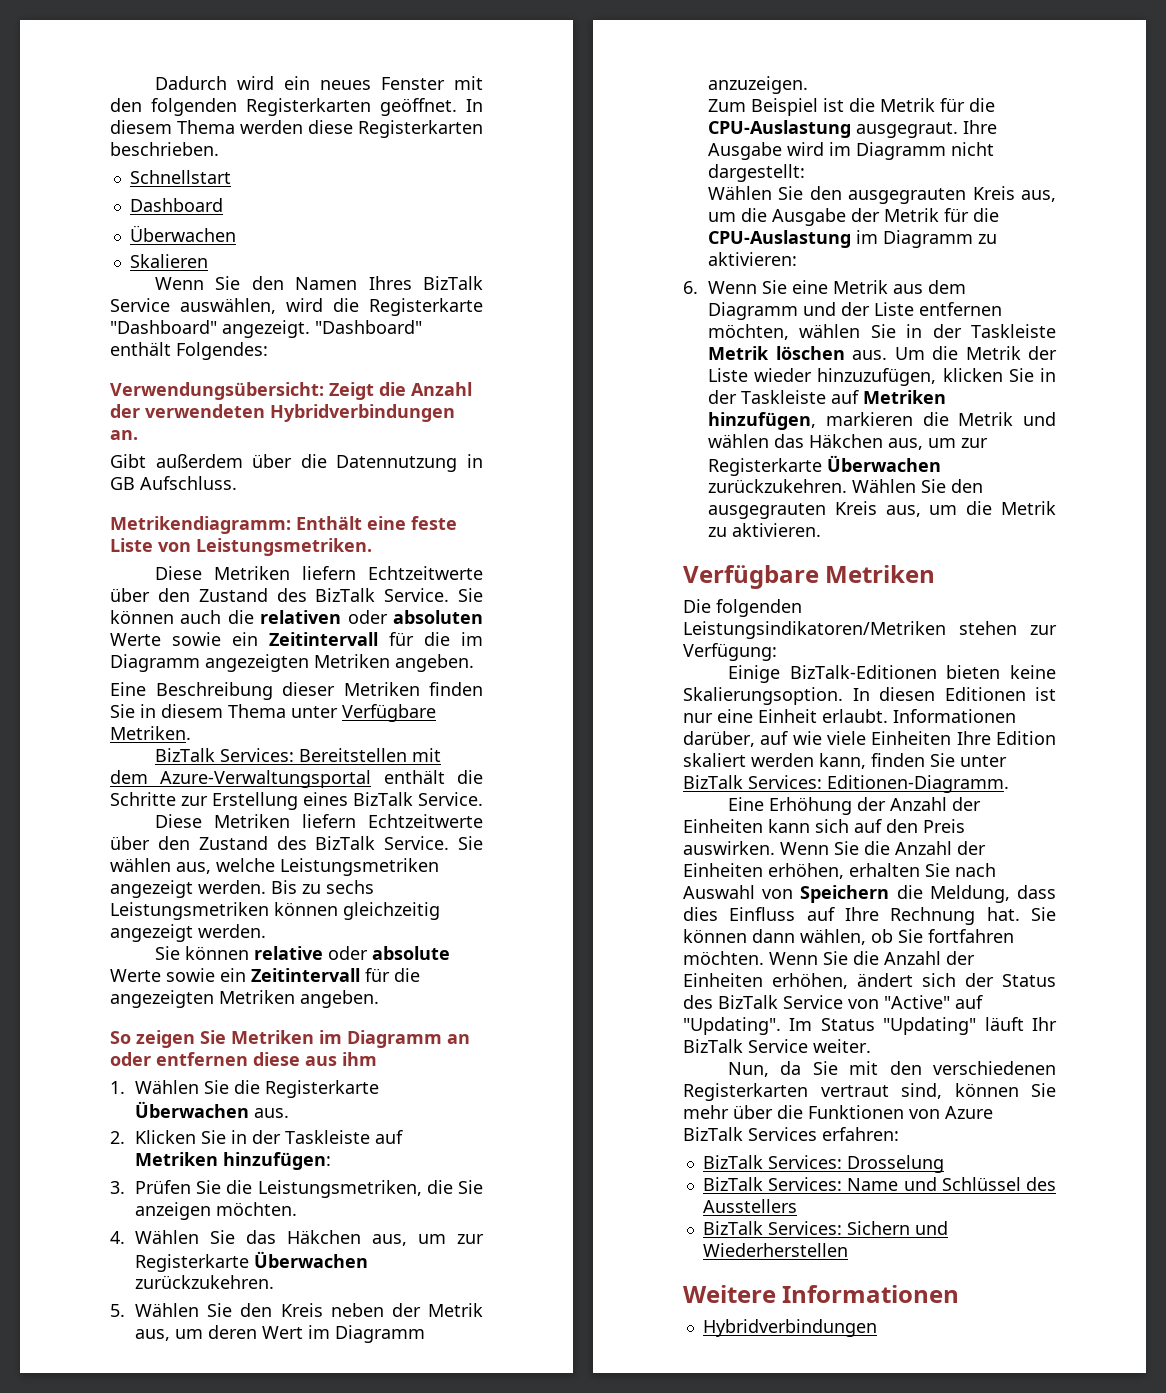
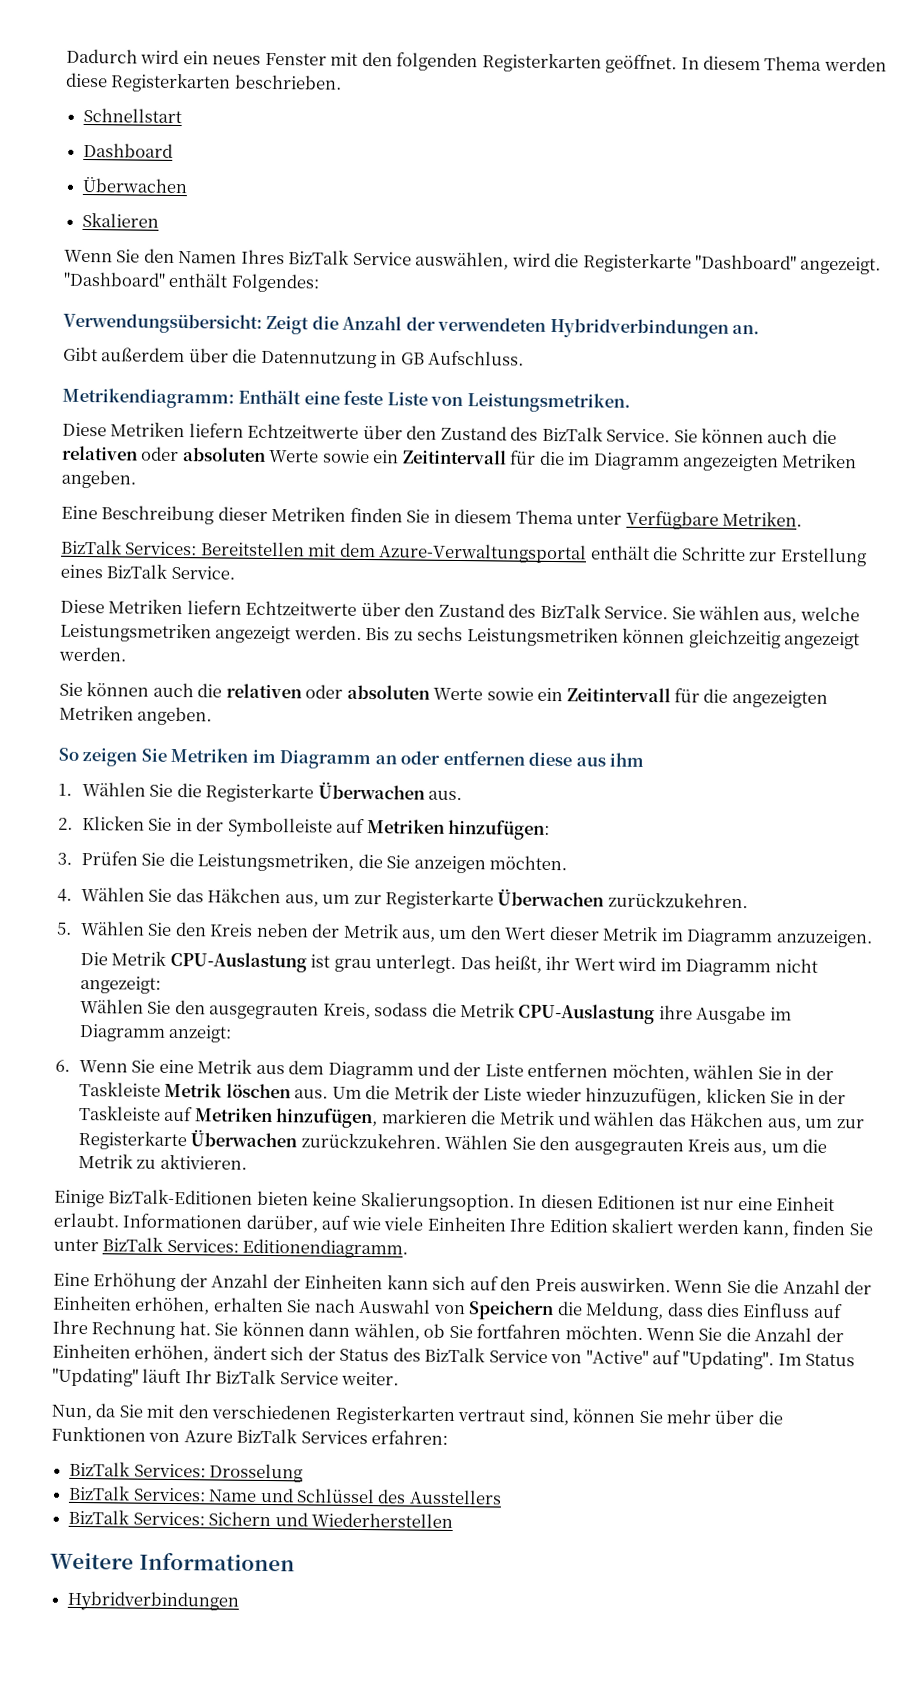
[253,946,450,960] relative oder absolute -> [152,682,430,700] auch die relativen oder absoluten
[285,1130,371,1144] Taskleiste -> [227,817,333,838] Symbolleiste
[208,1325,304,1339] deren Wert -> [469,925,659,942] den Wert dieser Metrik
[708,98,996,116] [708,120,998,138] [708,142,783,160] Zum Beispiel ist die Metrik für die CPU-Auslastung ausgegraut. Ihre Ausgabe -> [79,951,615,974] Die Metrik CPU-Auslastung ist grau unterlegt. Das heißt, ihr Wert
[708,164,806,182] [708,186,1056,204] [708,208,1000,226] [708,230,998,248] [708,252,798,266] dargestellt: // Wählen Sie den ausgegrauten Kreis aus, um die Ausgabe der Metrik für die CPU-Auslastung im Diagramm zu aktivieren: -> [79,975,161,994] [79,998,792,1025] [78,1023,233,1043] angezeigt: // Wählen Sie den ausgegrauten Kreis, sodass die Metrik CPU-Auslastung ihre Ausgabe im Diagramm anzeigt:
[683,565,936,589] [683,599,802,617] [683,621,1057,639] [683,643,777,661] // Verfügbare Metriken // Die folgenden Leistungsindikatoren/Metriken stehen zur Verfügung: -> (247, 1162) none
[827,775,1009,793] Editionen-Diagramm. -> [242,1238,409,1259] Editionendiagramm.

